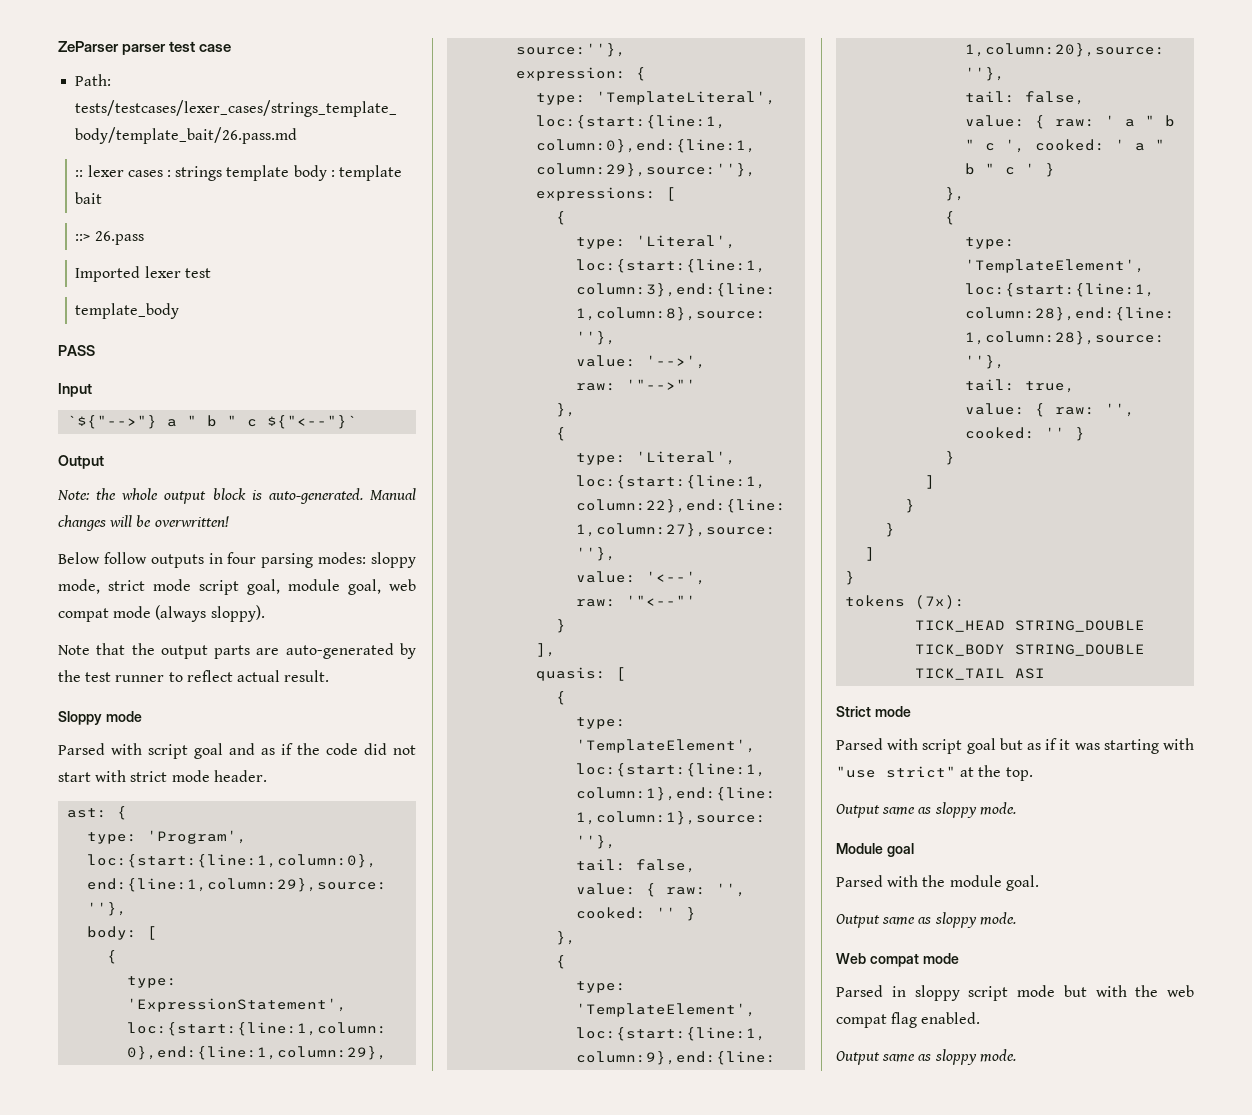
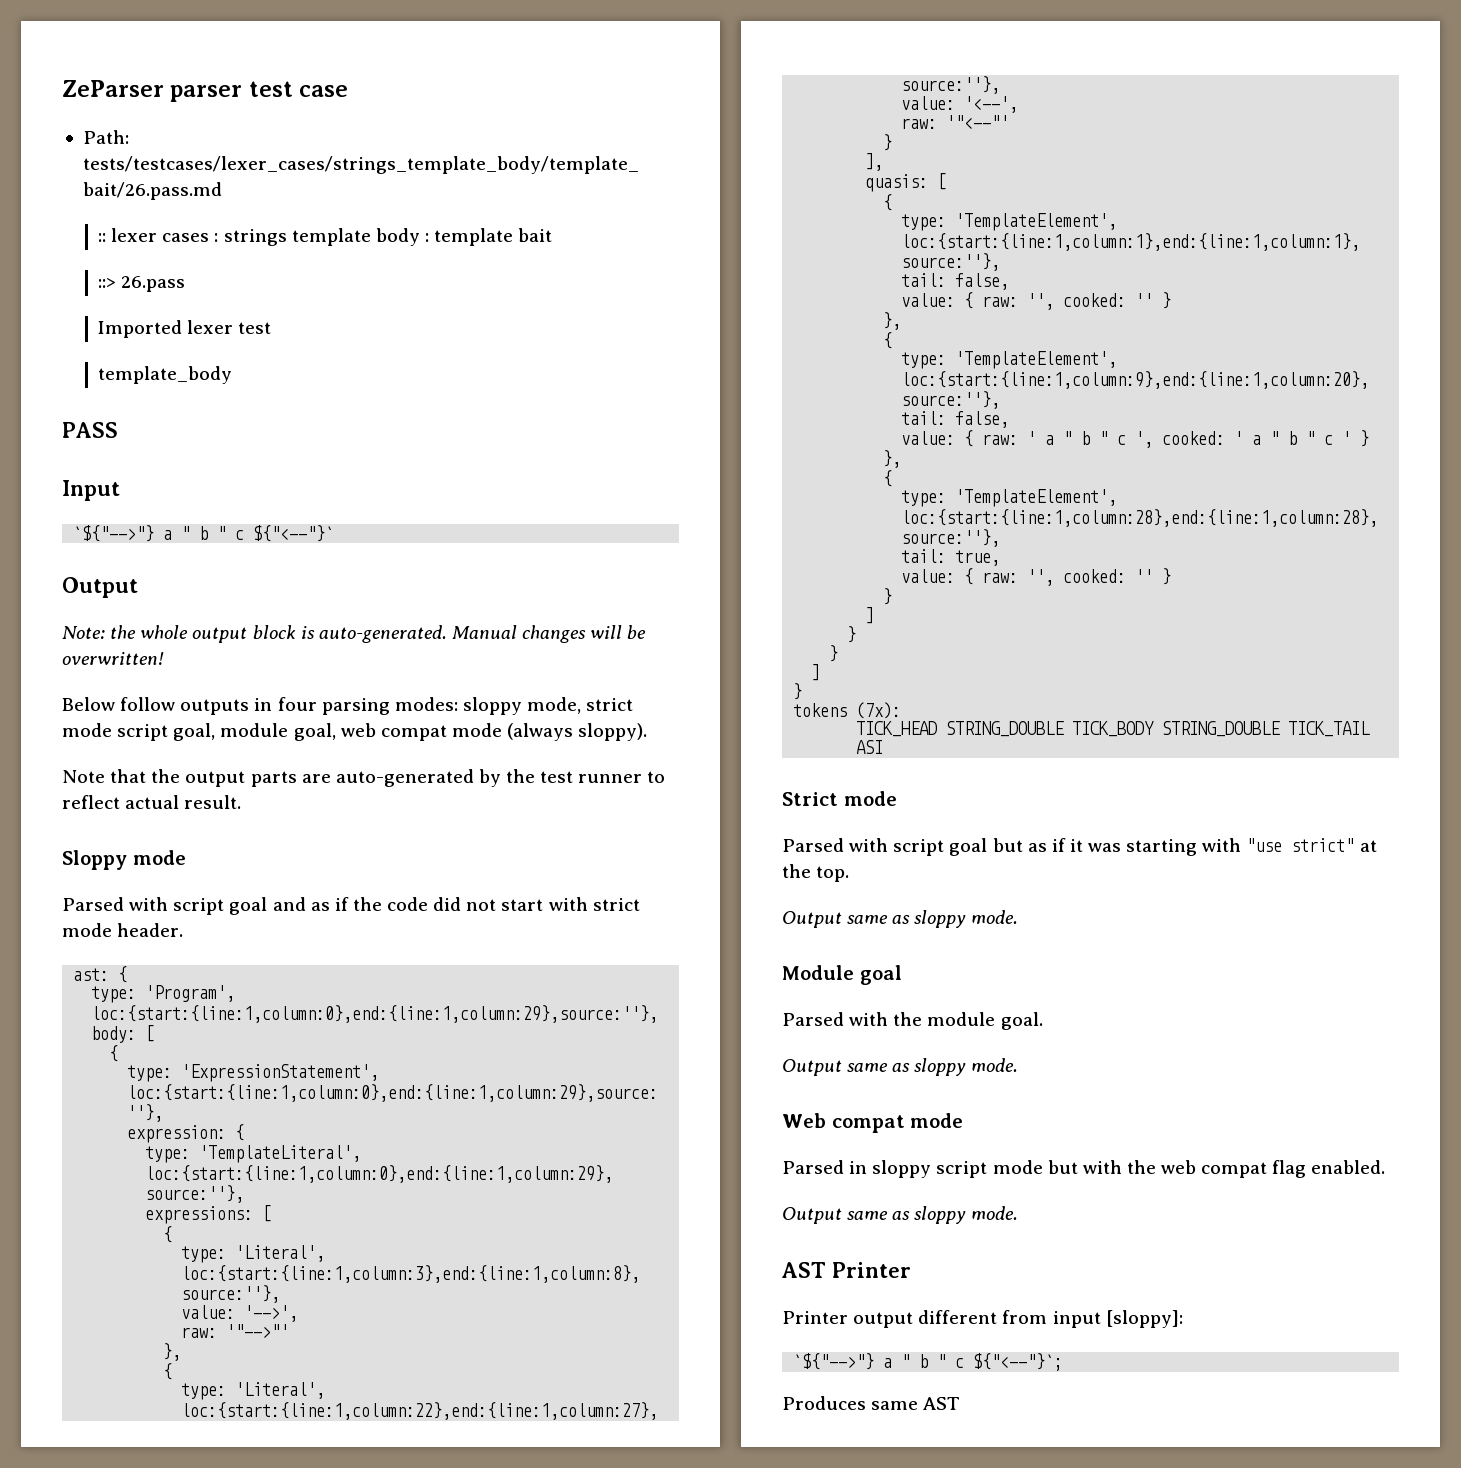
(1016, 1055) none -> [782,1262,911,1278] [782,1310,1183,1328] [793,1353,1064,1371] [782,1396,961,1410] // AST Printer // Printer output different from input [sloppy]: // `${"-->"} a " b " c ${"<--"}`; // Produces same AST

